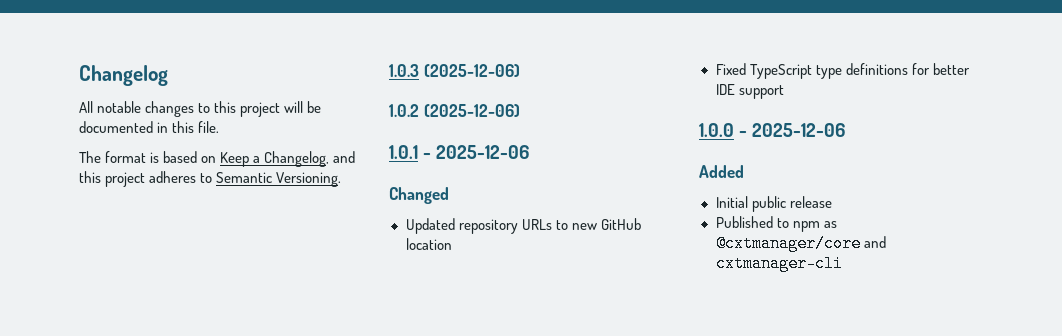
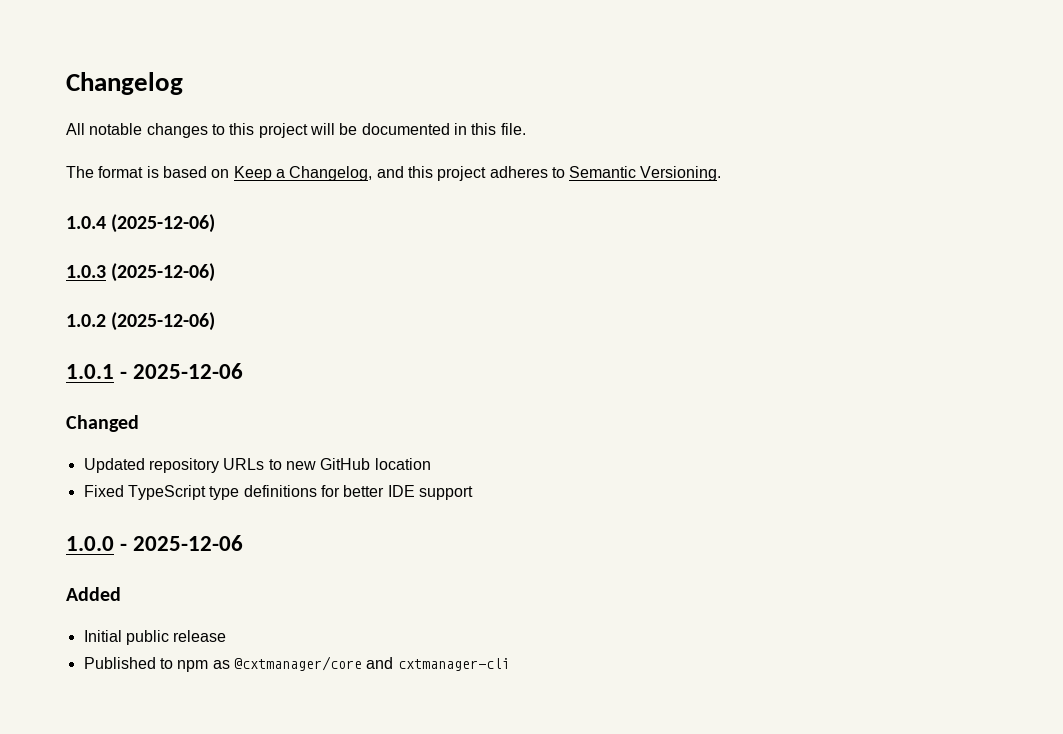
(342, 179) none -> [66,214,216,233] // 1.0.4 (2025-12-06)

